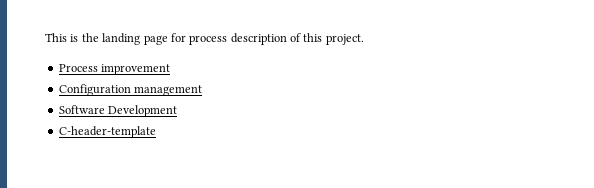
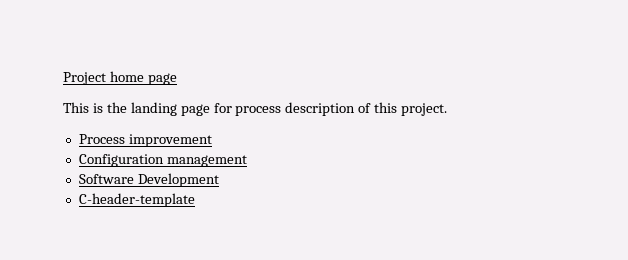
(45, 37) none -> [63,71,177,85] Project home page //

